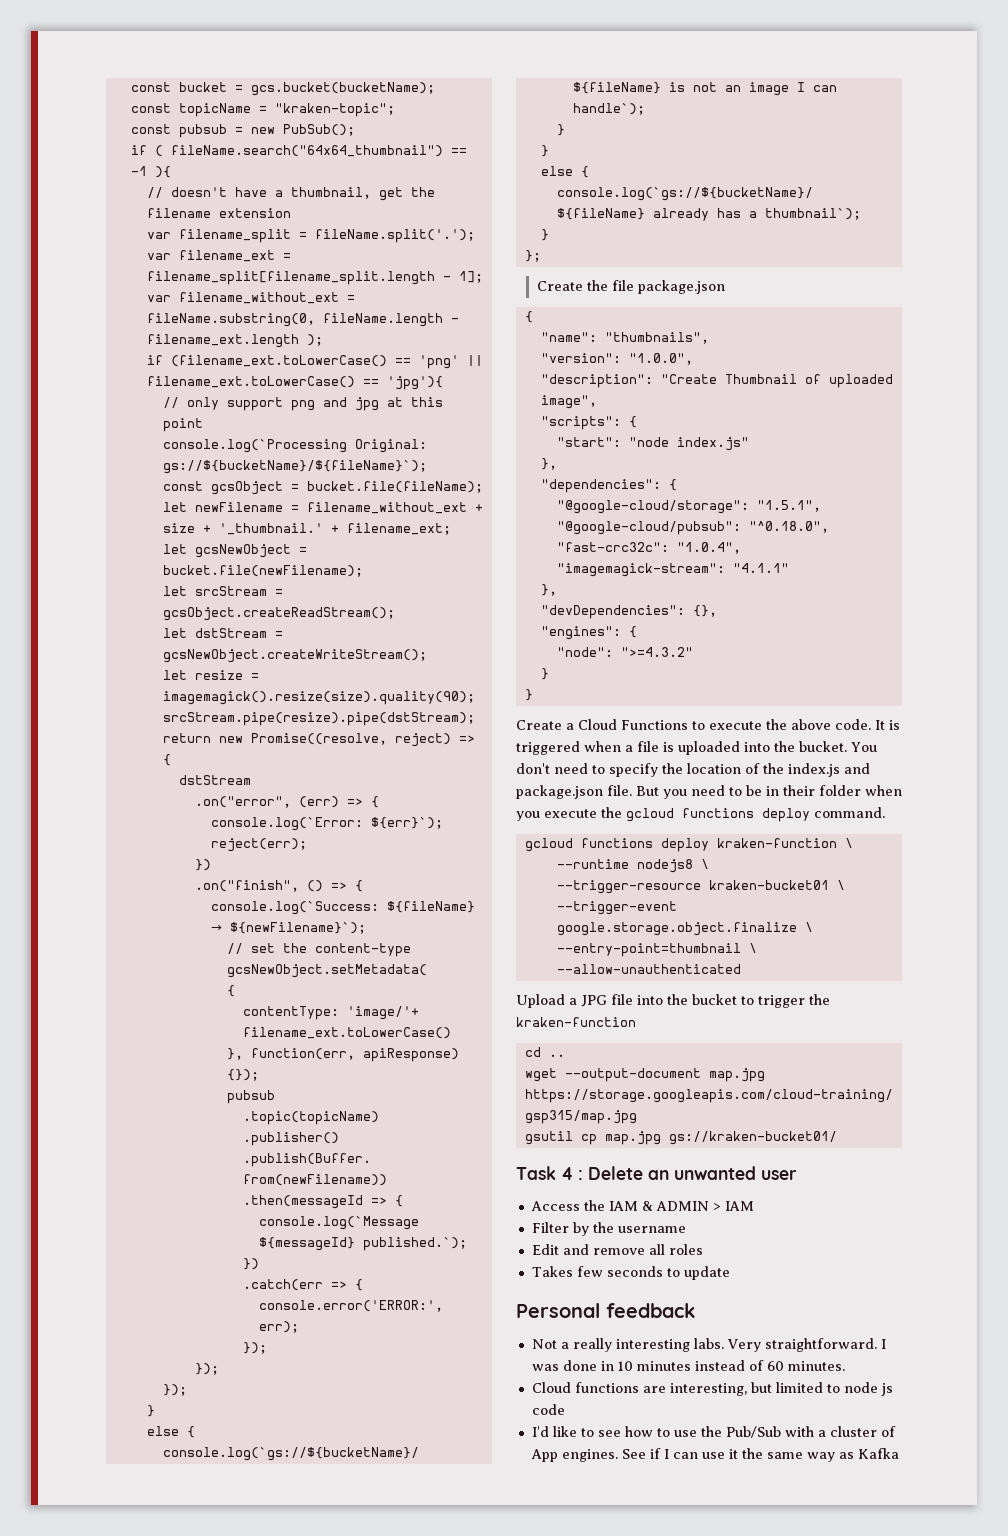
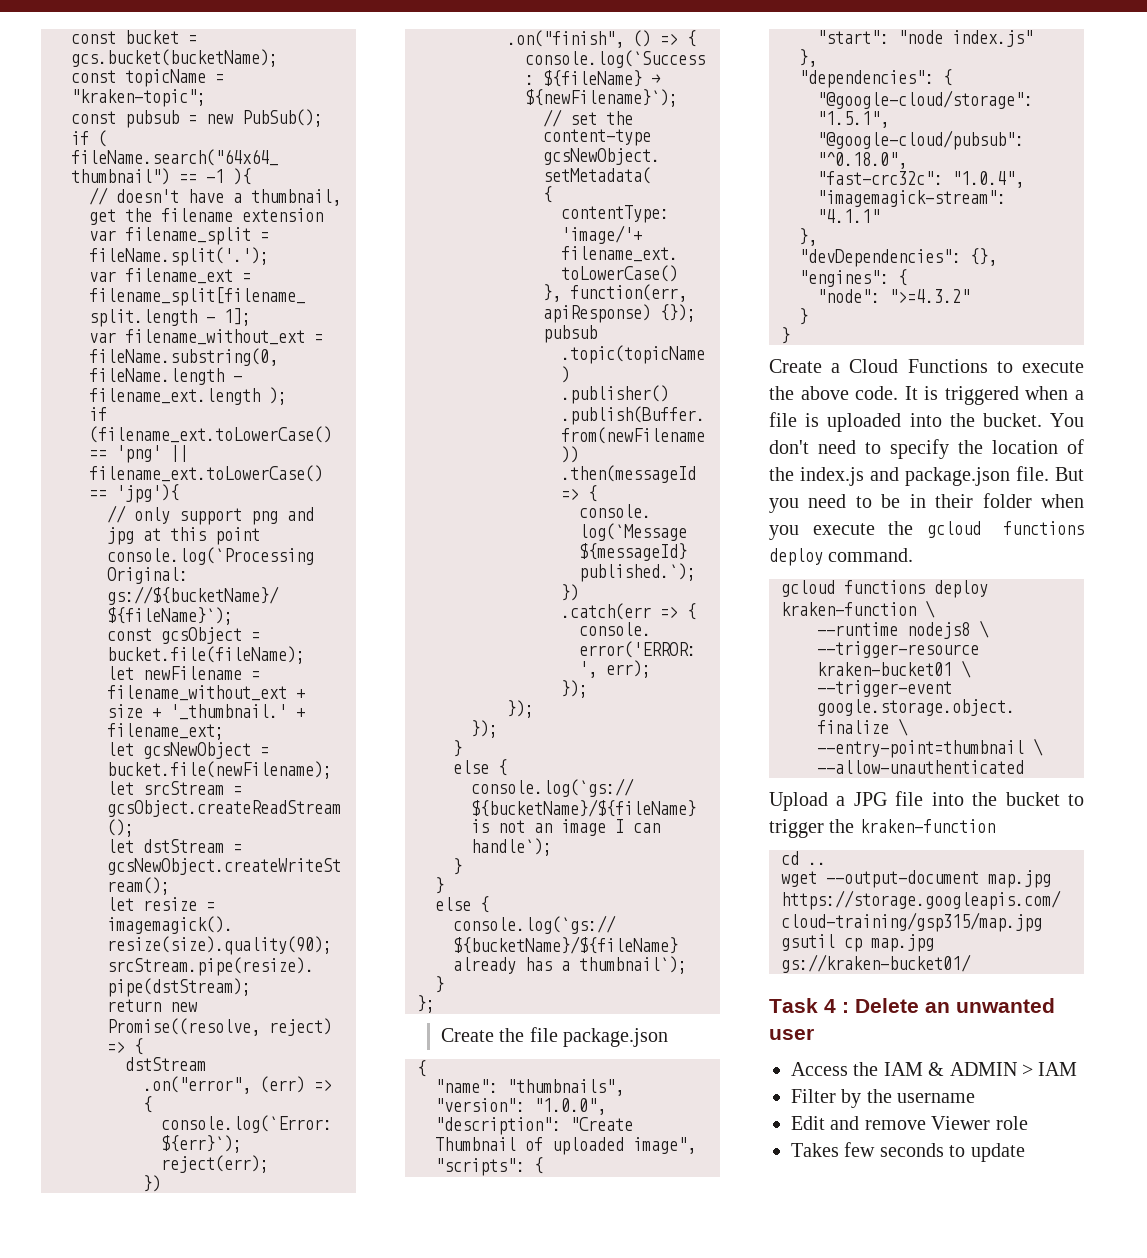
[648,1244,703,1255] all roles -> [931,1116,1028,1130] Viewer role
[516,1303,695,1318] [531,1338,886,1352] [531,1360,845,1371] [531,1382,893,1396] [531,1404,565,1415] [531,1426,896,1438] [530,1448,899,1462] // Personal feedback // Not a really interesting labs. Very straightforward. I was done in 10 minutes instead of 60 minutes. // Cloud functions are interesting, but limited to node js code // I'd like to see how to use the Pub/Sub with a cluster of App engines. See if I can use it the same way as Kafka -> (1025, 1152) none

